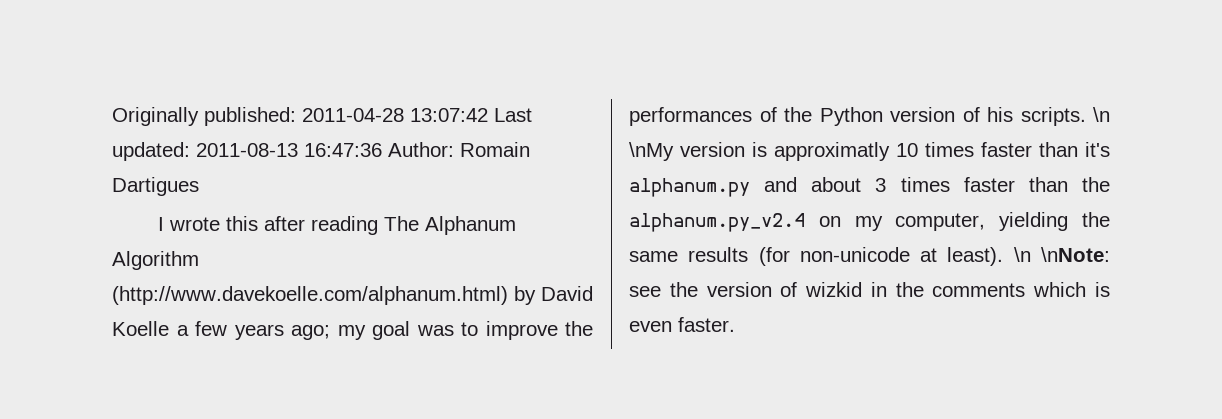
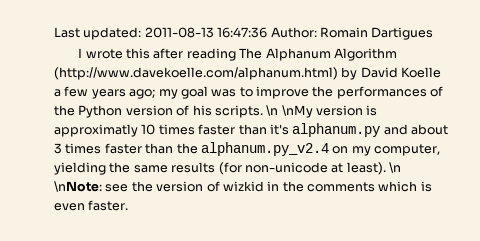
[112,107,488,126] Originally published: 2011-04-28 13:07:42 -> (54, 32) none

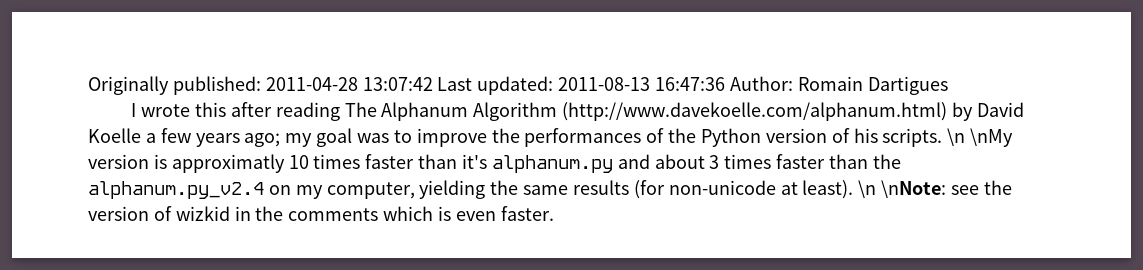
(54, 32) none -> [88,76,433,95] Originally published: 2011-04-28 13:07:42

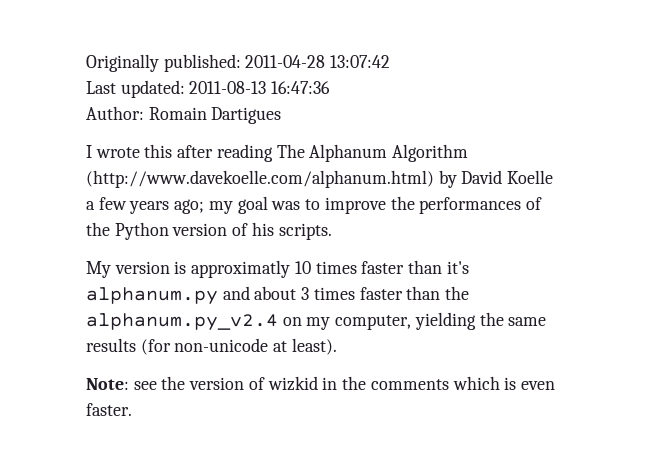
(433, 84) none -> (391, 61) //
(726, 84) none -> (331, 87) //
[947,128,1014,147] \n \nMy -> [86,261,111,278] // My
[858,180,947,198] \n \nNote: -> [86,378,129,390] // Note:

